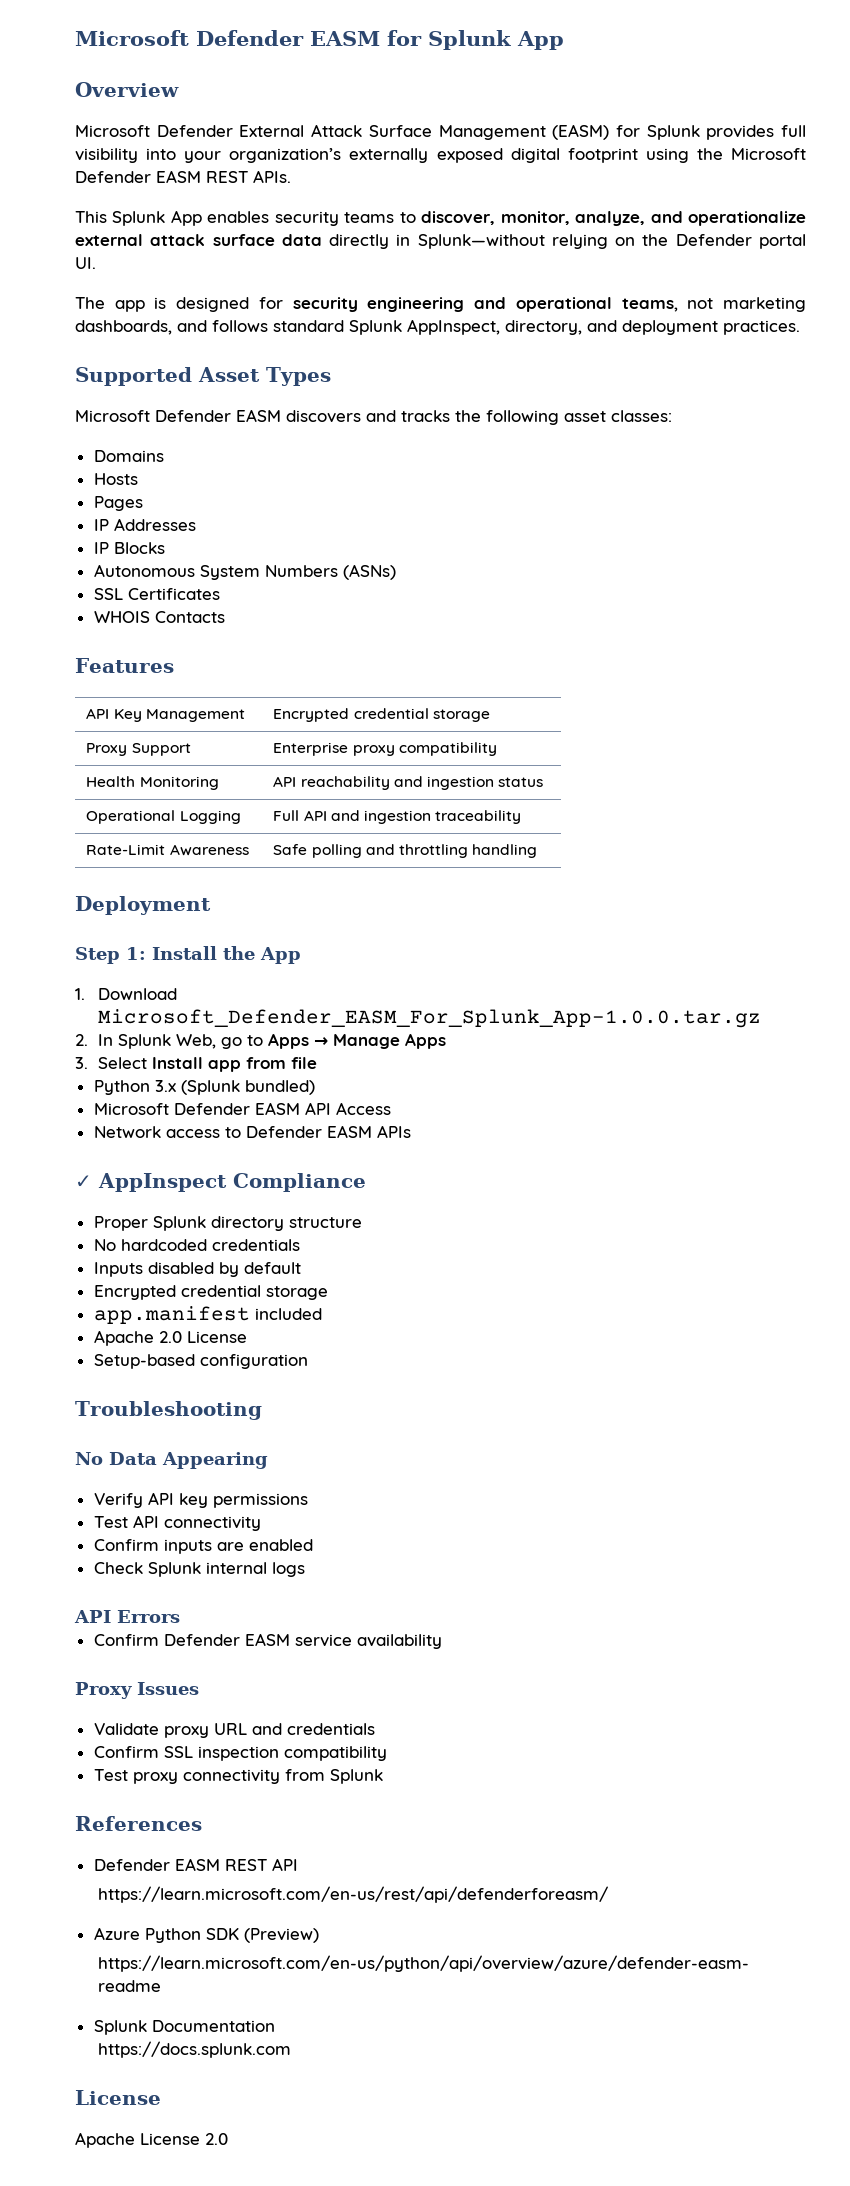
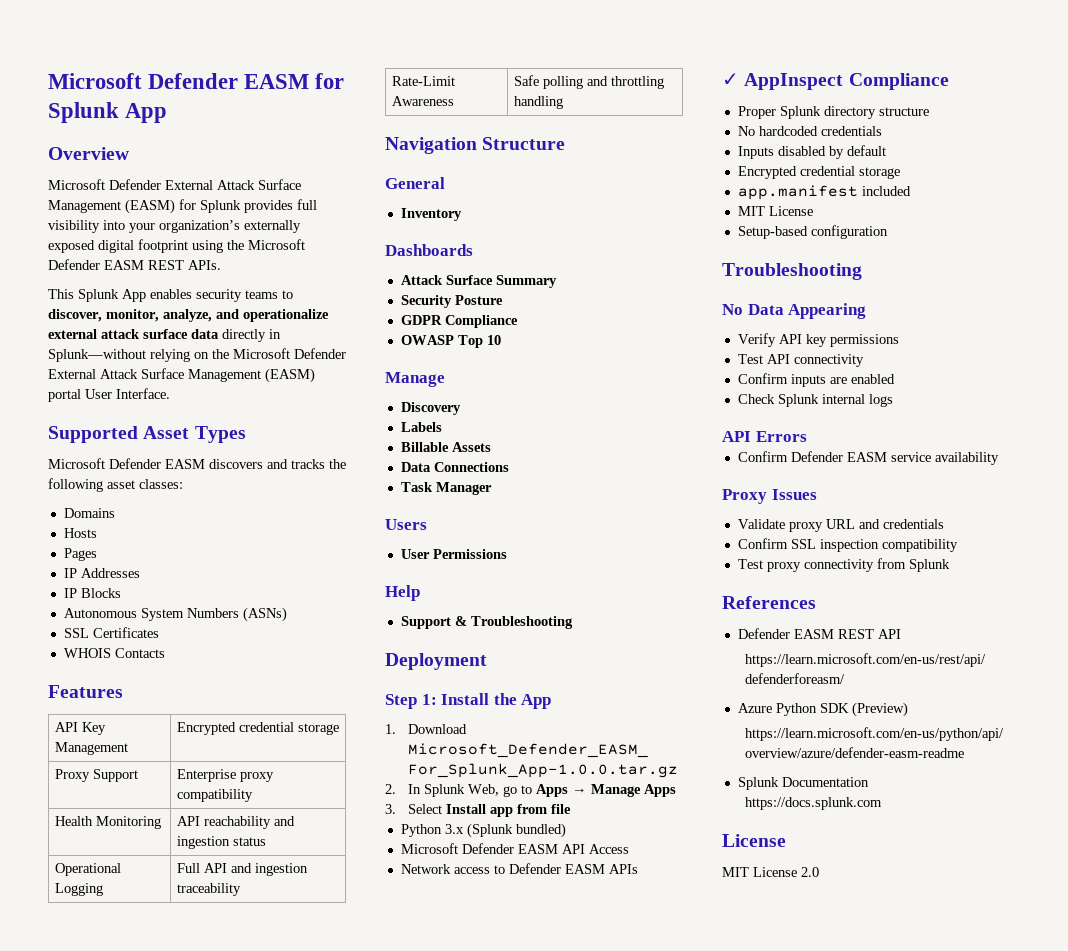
[675,234,806,249] [75,257,96,269] [75,297,807,312] [75,319,800,335] Defender portal UI. // The app is designed for security engineering and operational teams, not marketing dashboards, and follows standard Splunk AppInspect, directory, and deployment practices. -> [233,348,346,359] [48,368,315,383] [48,388,170,402] Microsoft Defender External Attack Surface Management (EASM) portal User Interface.
(538, 851) none -> [385,137,566,154] [385,177,445,189] [400,208,462,221] [385,244,473,256] [400,275,557,288] [400,295,503,308] [400,315,518,328] [400,335,501,348] [385,372,445,387] [400,402,461,415] [400,422,442,432] [400,442,491,452] [400,462,509,472] [400,482,492,495] [385,519,427,530] [400,549,507,559] [385,585,420,601] [400,616,573,629] // Navigation Structure // General // Inventory // Dashboards // Attack Surface Summary // Security Posture // GDPR Compliance // OWASP Top 10 // Manage // Discovery // Labels // Billable Assets // Data Connections // Task Manager // Users // User Permissions // Help // Support & Troubleshooting
[93,1330,182,1346] Apache 2.0 -> [737,206,765,216] MIT
[75,2132,135,2148] Apache -> [722,867,749,877] MIT

